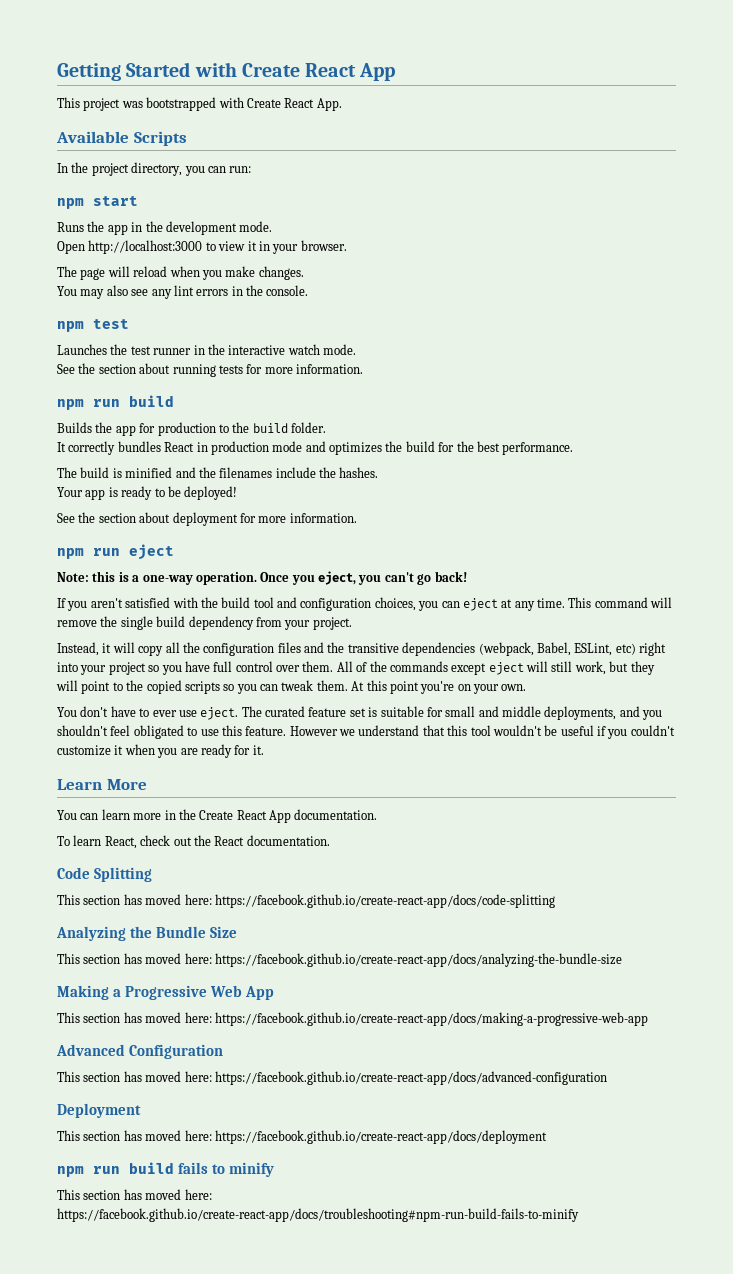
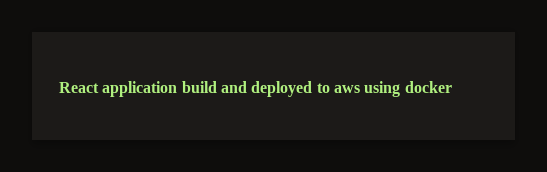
[57,62,396,81] [57,97,342,111] [56,131,187,146] [57,162,252,176] [57,196,138,209] [57,221,273,235] [57,240,347,254] [57,266,304,280] [57,285,309,299] [57,319,129,332] [57,344,356,355] [57,363,363,377] [57,395,174,410] [57,422,326,436] [57,441,574,455] [57,467,379,478] [57,486,238,500] [57,512,357,526] [57,544,174,560] [57,571,467,585] [57,597,673,611] [57,616,352,630] [57,642,666,656] [57,661,655,675] [56,680,527,694] [57,706,663,720] [57,725,675,739] [57,744,264,758] [57,779,147,790] [57,809,378,823] [57,835,330,849] [57,867,152,882] [57,894,555,908] [56,926,237,941] [57,953,622,967] [57,985,274,1000] [57,1012,648,1026] [56,1044,223,1059] [57,1071,607,1085] [57,1103,141,1118] [57,1130,547,1144] [57,1162,274,1177] [57,1189,212,1200] [57,1208,579,1222] Getting Started with Create React App // This project was bootstrapped with Create React App. // Available Scripts // In the project directory, you can run: // npm start // Runs the app in the development mode. // Open http://localhost:3000 to view it in your browser. // The page will reload when you make changes. // You may also see any lint errors in the console. // npm test // Launches the test runner in the interactive watch mode. // See the section about running tests for more information. // npm run build // Builds the app for production to the build folder. // It correctly bundles React in production mode and optimizes the build for the best performance. // The build is minified and the filenames include the hashes. // Your app is ready to be deployed! // See the section about deployment for more information. // npm run eject // Note: this is a one-way operation. Once you eject, you can't go back! // If you aren't satisfied with the build tool and configuration choices, you can eject at any time. This command will remove the single build dependency from your project. // Instead, it will copy all the configuration files and the transitive dependencies (webpack, Babel, ESLint, etc) right into your project so you have full control over them. All of the commands except eject will still work, but they will point to the copied scripts so you can tweak them. At this point you're on your own. // You don't have to ever use eject. The curated feature set is suitable for small and middle deployments, and you shouldn't feel obligated to use this feature. However we understand that this tool wouldn't be useful if you couldn't customize it when you are ready for it. // Learn More // You can learn more in the Create React App documentation. // To learn React, check out the React documentation. // Code Splitting // This section has moved here: https://facebook.github.io/create-react-app/docs/code-splitting // Analyzing the Bundle Size // This section has moved here: https://facebook.github.io/create-react-app/docs/analyzing-the-bundle-size // Making a Progressive Web App // This section has moved here: https://facebook.github.io/create-react-app/docs/making-a-progressive-web-app // Advanced Configuration // This section has moved here: https://facebook.github.io/create-react-app/docs/advanced-configuration // Deployment // This section has moved here: https://facebook.github.io/create-react-app/docs/deployment // npm run build fails to minify // This section has moved here: https://facebook.github.io/create-react-app/docs/troubleshooting#npm-run-build-fails-to-minify -> [59,81,452,97] React application build and deployed to aws using docker

